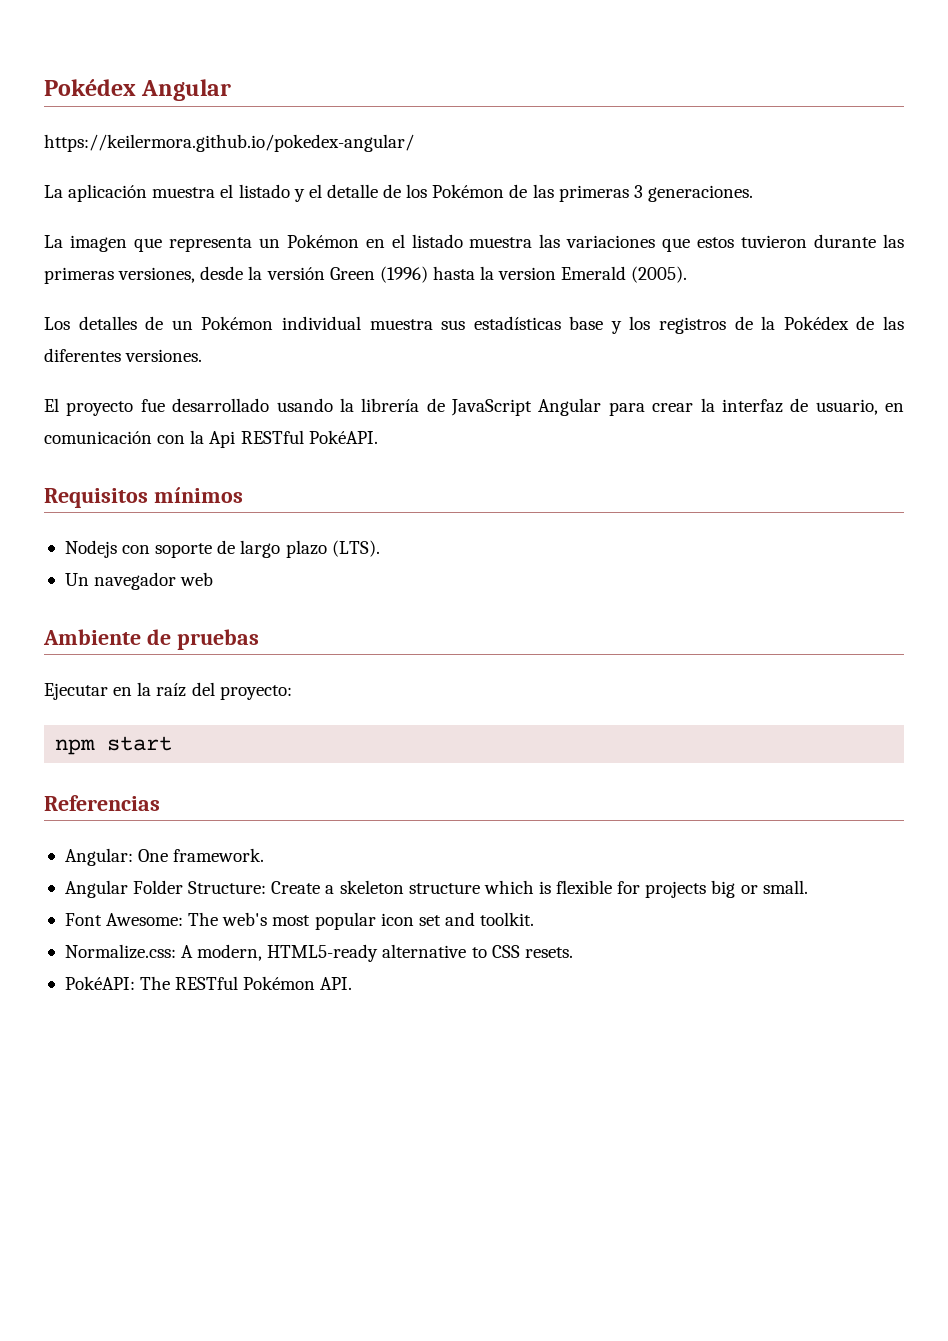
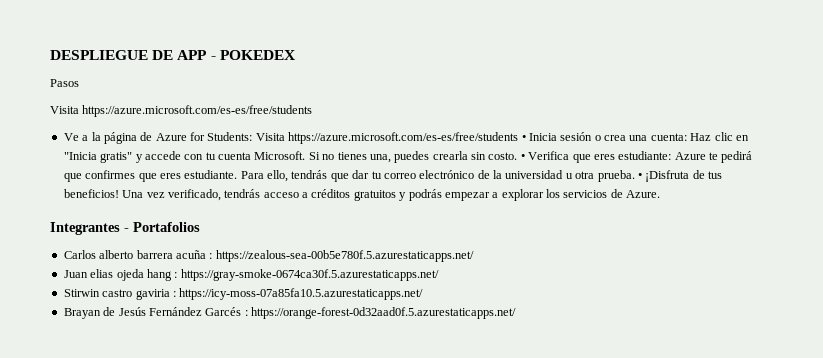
[44,79,232,101] [44,134,414,152] [44,184,753,202] [44,234,904,252] [44,266,688,284] [44,316,905,334] [44,348,203,362] [44,398,904,416] [44,430,378,448] [44,487,243,508] [64,540,380,558] [64,572,214,590] [43,629,259,650] [44,682,292,700] [55,736,173,755] [44,795,160,811] [64,848,265,866] [64,880,808,898] [64,912,535,930] [64,944,573,962] [64,976,353,990] Pokédex Angular // https://keilermora.github.io/pokedex-angular/ // La aplicación muestra el listado y el detalle de los Pokémon de las primeras 3 generaciones. // La imagen que representa un Pokémon en el listado muestra las variaciones que estos tuvieron durante las primeras versiones, desde la versión Green (1996) hasta la version Emerald (2005). // Los detalles de un Pokémon individual muestra sus estadísticas base y los registros de la Pokédex de las diferentes versiones. // El proyecto fue desarrollado usando la librería de JavaScript Angular para crear la interfaz de usuario, en comunicación con la Api RESTful PokéAPI. // Requisitos mínimos // Nodejs con soporte de largo plazo (LTS). // Un navegador web // Ambiente de pruebas // Ejecutar en la raíz del proyecto: // npm start // Referencias // Angular: One framework. // Angular Folder Structure: Create a skeleton structure which is flexible for projects big or small. // Font Awesome: The web's most popular icon set and toolkit. // Normalize.css: A modern, HTML5-ready alternative to CSS resets. // PokéAPI: The RESTful Pokémon API. -> [50,50,296,60] [50,79,79,87] [50,105,313,117] [63,132,749,144] [63,151,753,163] [63,170,722,182] [63,189,661,201] [50,222,200,235] [63,250,474,262] [63,269,439,281] [63,288,424,300] [63,307,516,319] DESPLIEGUE DE APP - POKEDEX // Pasos // Visita https://azure.microsoft.com/es-es/free/students // Ve a la página de Azure for Students: Visita https://azure.microsoft.com/es-es/free/students • Inicia sesión o crea una cuenta: Haz clic en "Inicia gratis" y accede con tu cuenta Microsoft. Si no tienes una, puedes crearla sin costo. • Verifica que eres estudiante: Azure te pedirá que confirmes que eres estudiante. Para ello, tendrás que dar tu correo electrónico de la universidad u otra prueba. • ¡Disfruta de tus beneficios! Una vez verificado, tendrás acceso a créditos gratuitos y podrás empezar a explorar los servicios de Azure. // Integrantes - Portafolios // Carlos alberto barrera acuña : https://zealous-sea-00b5e780f.5.azurestaticapps.net/ // Juan elias ojeda hang : https://gray-smoke-0674ca30f.5.azurestaticapps.net/ // Stirwin castro gaviria : https://icy-moss-07a85fa10.5.azurestaticapps.net/ // Brayan de Jesús Fernández Garcés : https://orange-forest-0d32aad0f.5.azurestaticapps.net/

